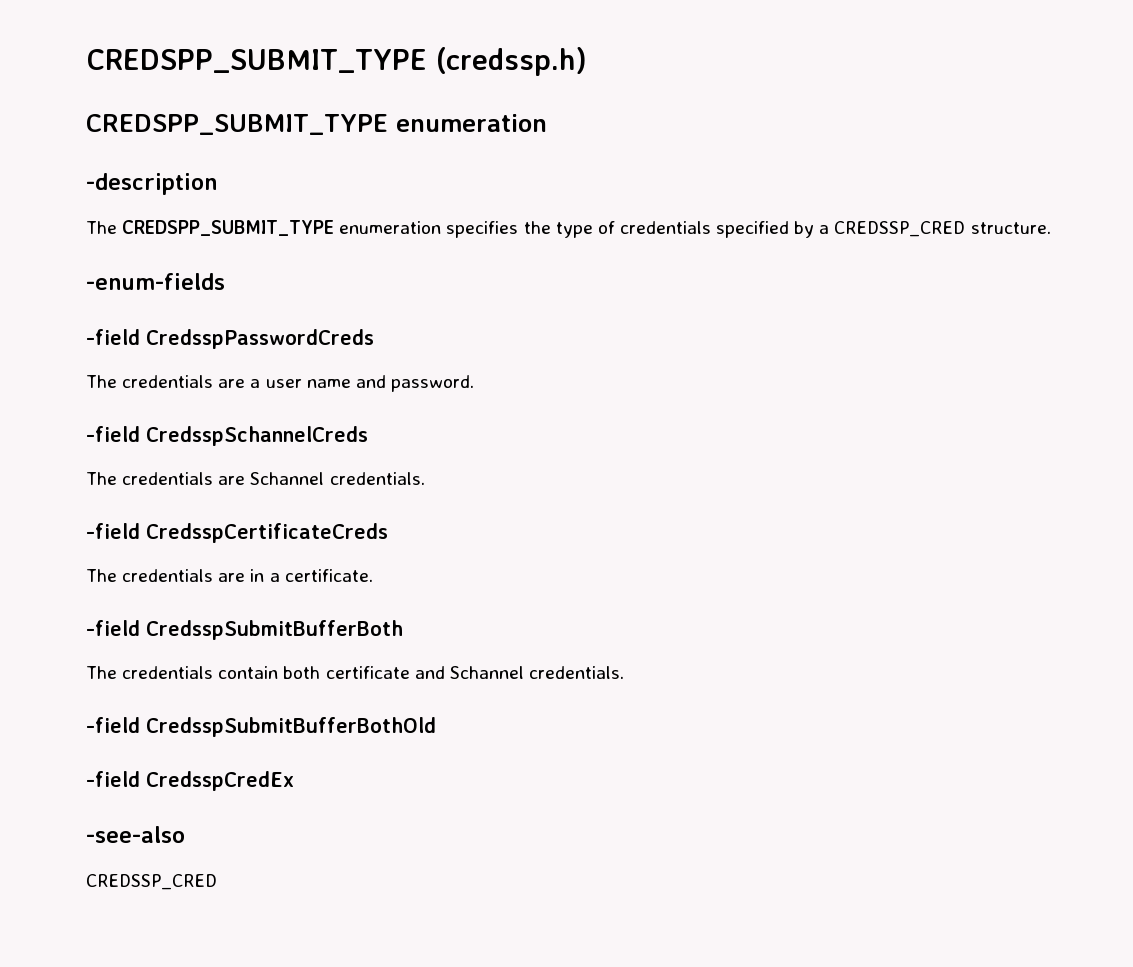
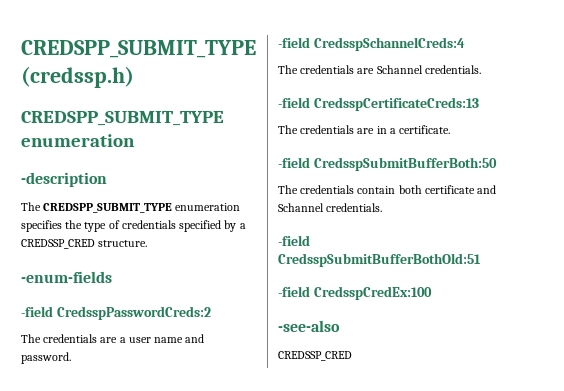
[146,329,374,349] CredsspPasswordCreds -> [56,306,211,320] CredsspPasswordCreds:2
[146,426,368,446] CredsspSchannelCreds -> [313,37,465,51] CredsspSchannelCreds:4
[146,523,388,543] CredsspCertificateCreds -> [313,97,479,111] CredsspCertificateCreds:13
[146,620,403,640] CredsspSubmitBufferBoth -> [313,157,497,171] CredsspSubmitBufferBoth:50
[146,717,436,737] [86,771,294,791] CredsspSubmitBufferBothOld // -field CredsspCredEx -> [278,253,481,267] [278,286,432,300] CredsspSubmitBufferBothOld:51 // -field CredsspCredEx:100

